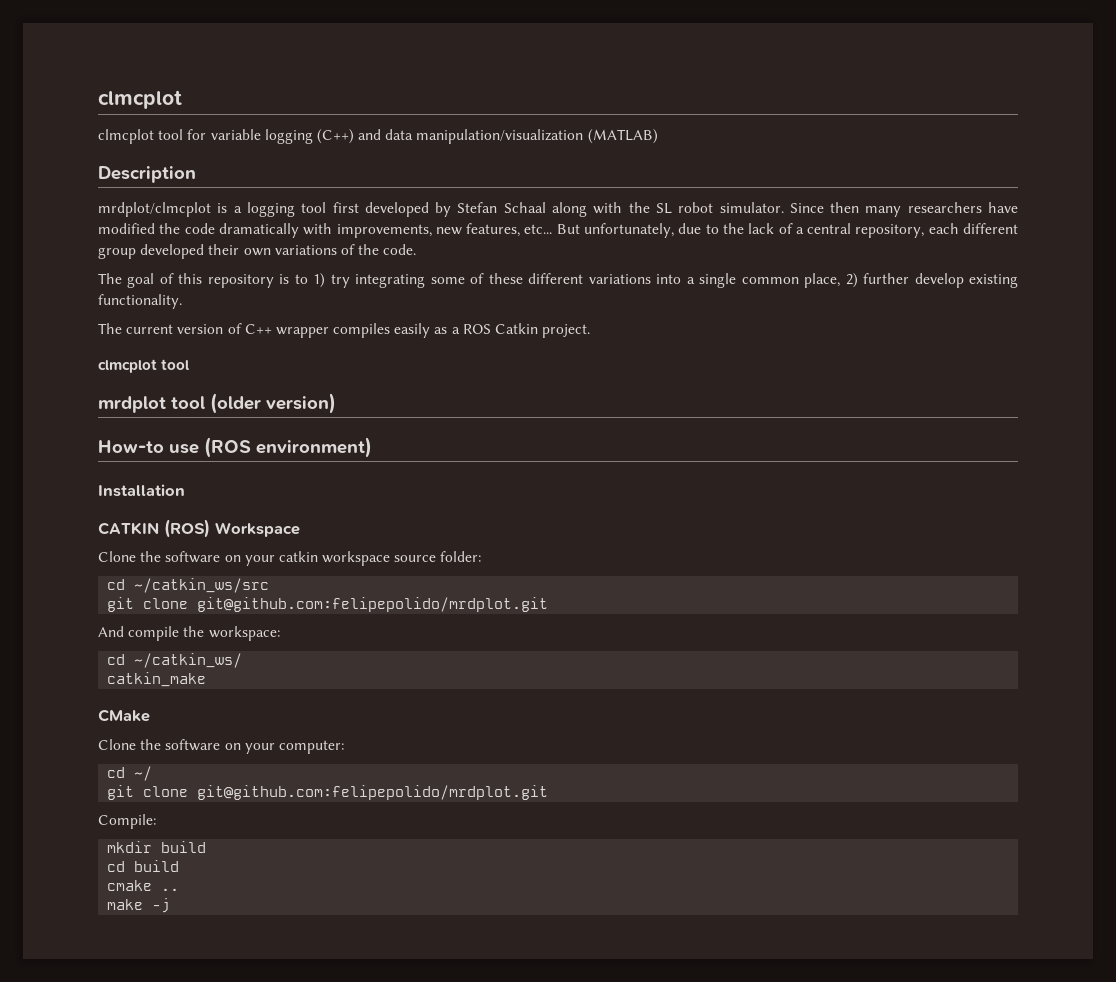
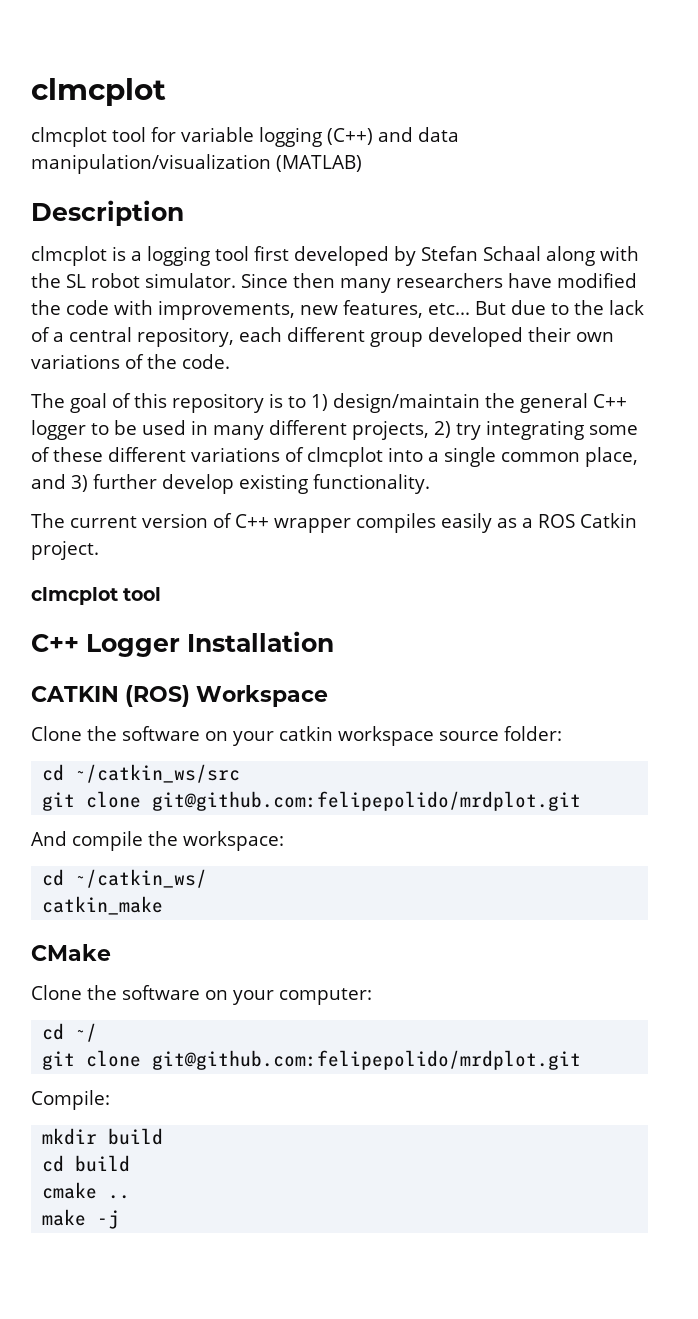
[98,202,211,217] mrdplot/clmcplot -> [31,246,107,266] clmcplot
[218,223,299,238] dramatically -> (109, 307) none
[584,223,674,238] unfortunately, -> (506, 308) none
(326, 280) none -> [333,393,627,413] [31,420,451,440] design/maintain the general C++ logger to be used in many different projects, 2)
(651, 279) none -> [285,447,383,467] of clmcplot
[845,273,858,288] 2) -> [31,474,88,492] and 3)
[98,393,336,414] [98,437,372,458] mrdplot tool (older version) // How-to use (ROS environment) // -> [31,634,180,657] C++ Logger

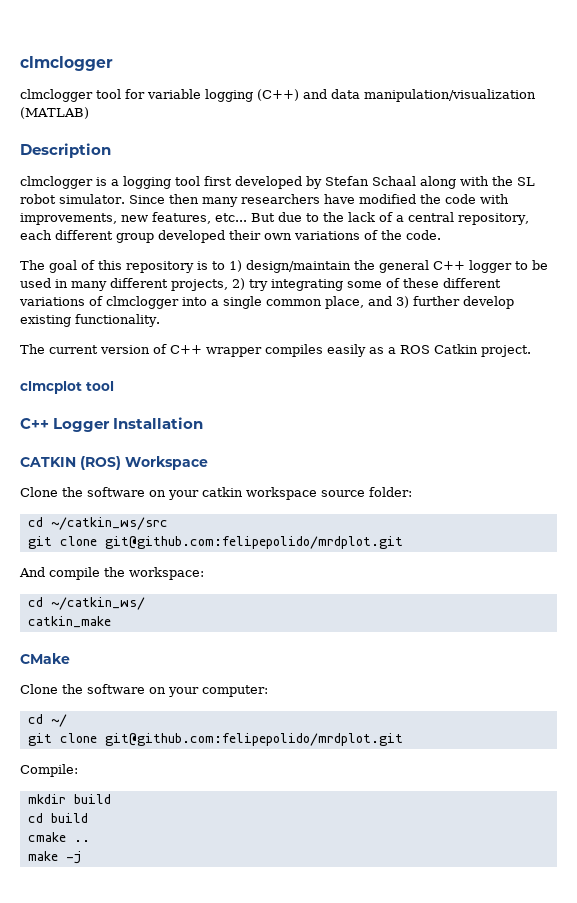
[31,78,166,106] [31,127,107,147] clmcplot // clmcplot -> [20,56,113,71] [20,89,93,102] clmclogger // clmclogger
[31,246,107,266] clmcplot -> [20,176,93,189] clmclogger
[307,447,383,467] clmcplot -> [106,296,179,309] clmclogger

